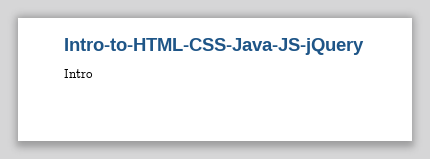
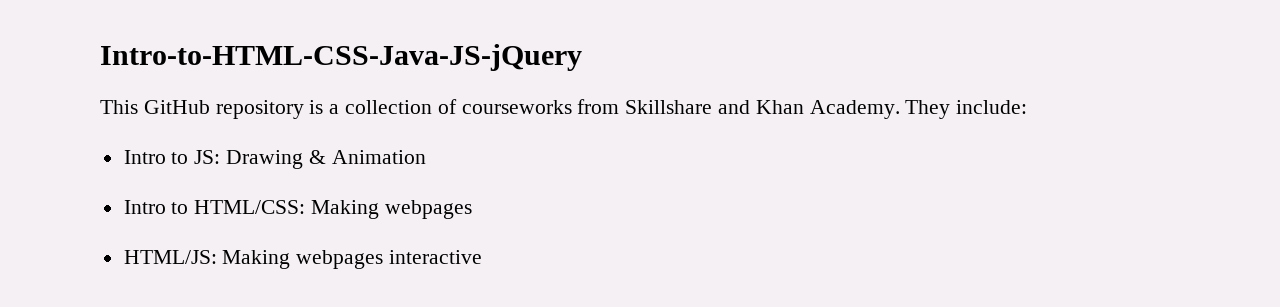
[64,69,93,78] Intro -> [100,99,1028,119] [123,150,426,169] [123,200,472,219] [123,250,483,269] This GitHub repository is a collection of courseworks from Skillshare and Khan Academy. They include: // Intro to JS: Drawing & Animation // Intro to HTML/CSS: Making webpages // HTML/JS: Making webpages interactive

